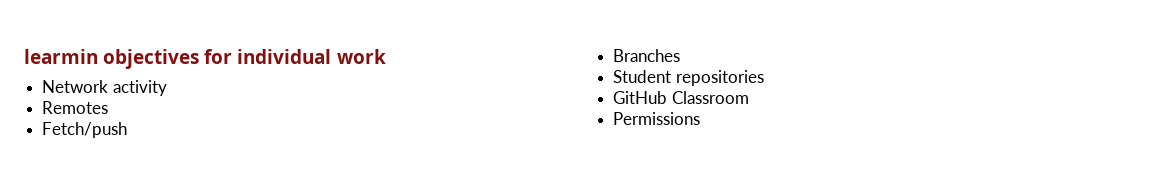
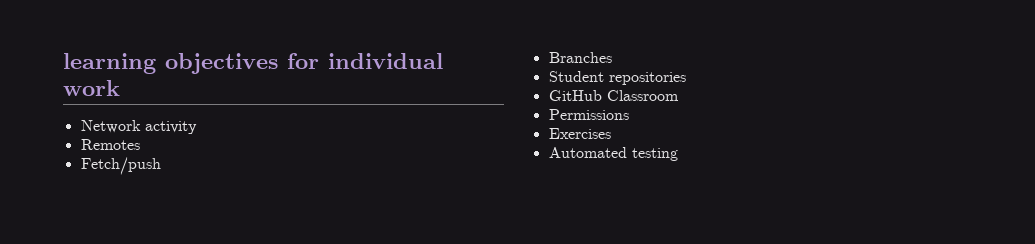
[24,49,98,64] learmin -> [63,53,156,74] learning
(701, 118) none -> [548,128,611,139] [548,147,678,161] // Exercises // Automated testing

